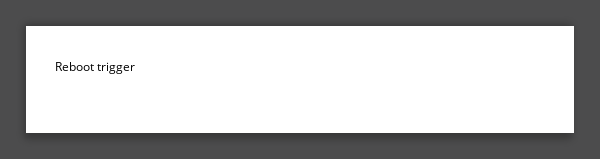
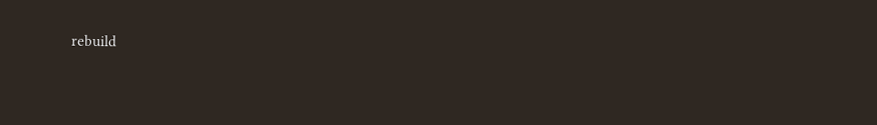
[55,62,136,74] Reboot trigger -> [71,34,117,48] rebuild

